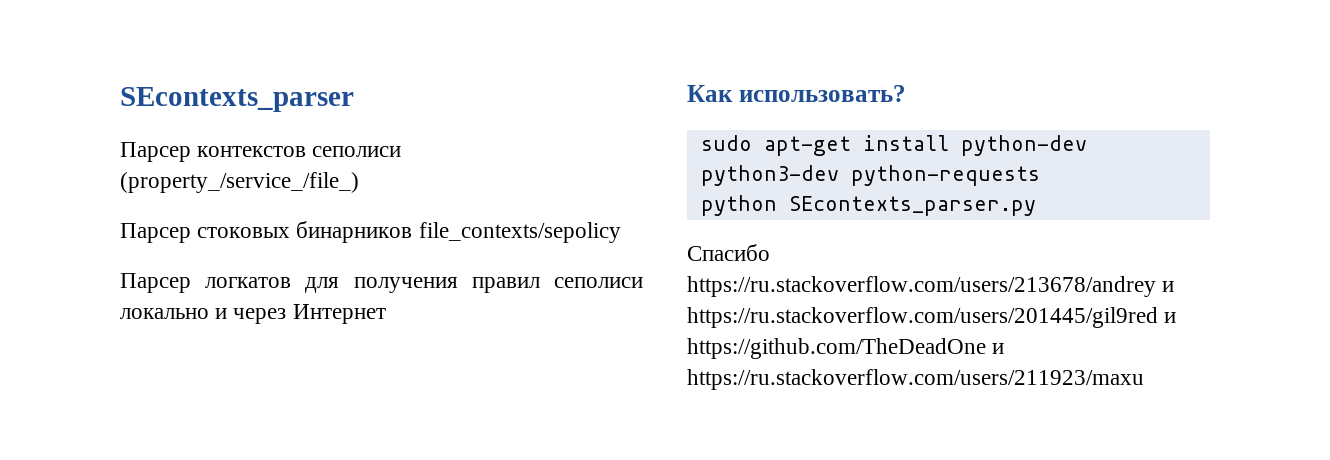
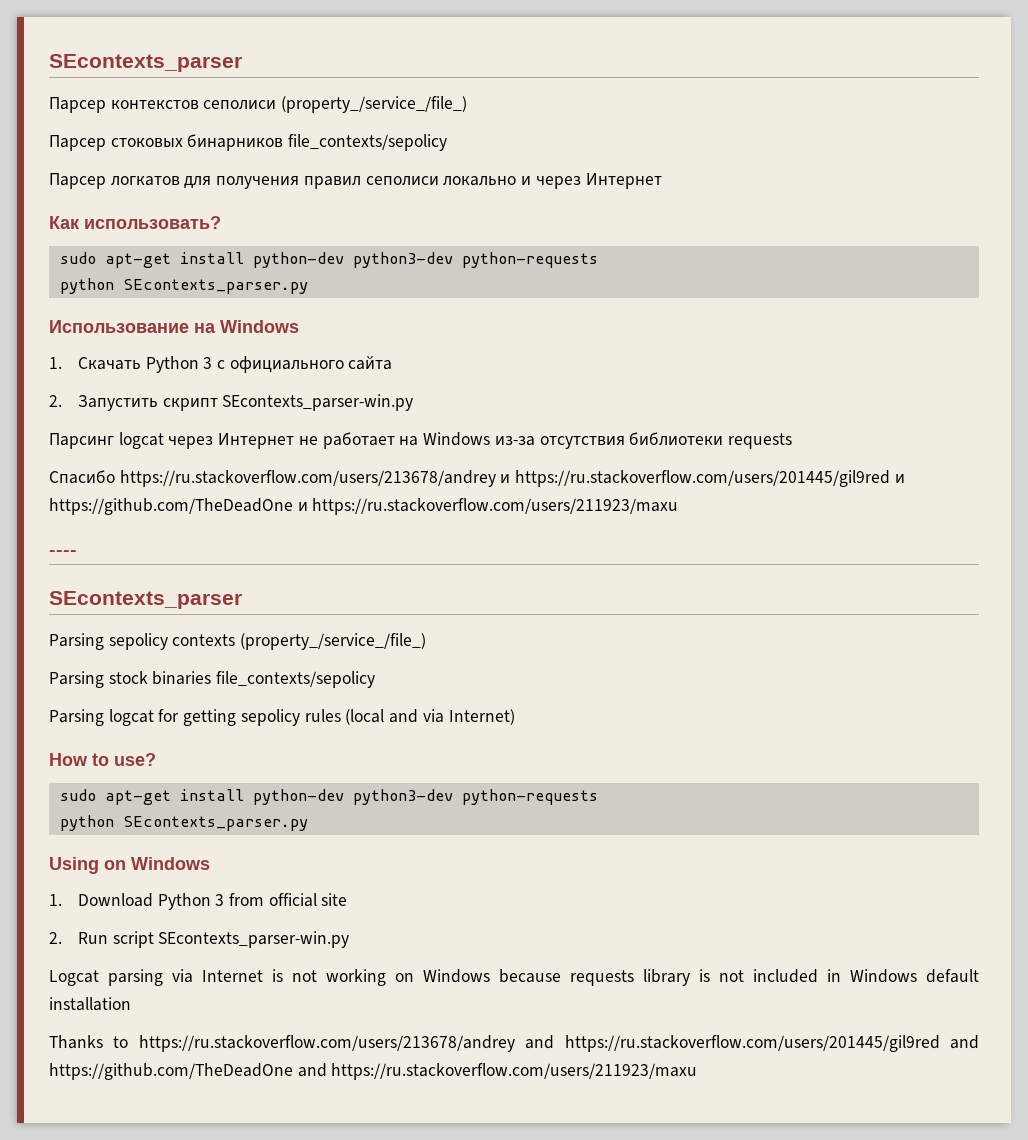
(1036, 206) none -> [49,320,299,333] [49,356,393,373] [49,394,414,411] [49,432,792,449] // Использование на Windows // 1. Скачать Python 3 с официального сайта // 2. Запустить скрипт SEcontexts_parser-win.py // Парсинг logcat через Интернет не работает на Windows из-за отсутствия библиотеки requests
(1144, 379) none -> [49,550,77,556] [49,591,242,609] [49,633,427,650] [49,671,376,688] [49,709,515,726] [49,753,156,766] [59,789,598,805] [59,815,308,831] [49,857,210,874] [49,893,348,910] [49,931,350,948] [49,969,979,986] [49,997,131,1011] [49,1035,979,1052] [49,1063,698,1080] // ---- // SEcontexts_parser // Parsing sepolicy contexts (property_/service_/file_) // Parsing stock binaries file_contexts/sepolicy // Parsing logcat for getting sepolicy rules (local and via Internet) // How to use? // sudo apt-get install python-dev python3-dev python-requests // python SEcontexts_parser.py // Using on Windows // 1. Download Python 3 from official site // 2. Run script SEcontexts_parser-win.py // Logcat parsing via Internet is not working on Windows because requests library is not included in Windows default installation // Thanks to https://ru.stackoverflow.com/users/213678/andrey and https://ru.stackoverflow.com/users/201445/gil9red and https://github.com/TheDeadOne and https://ru.stackoverflow.com/users/211923/maxu

